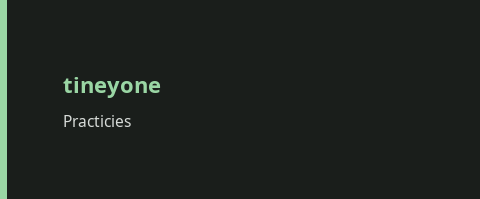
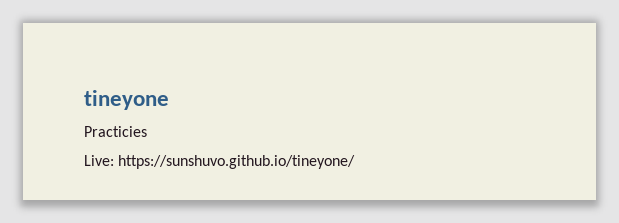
(131, 121) none -> [84,155,356,169] // Live: https://sunshuvo.github.io/tineyone/

